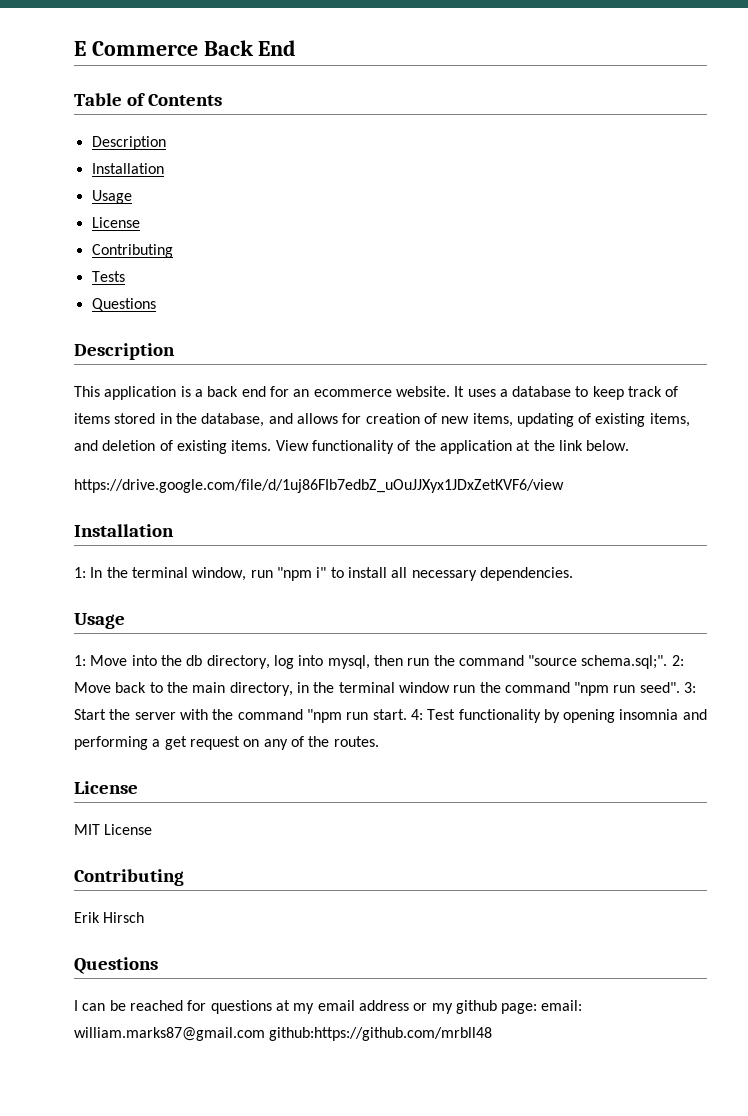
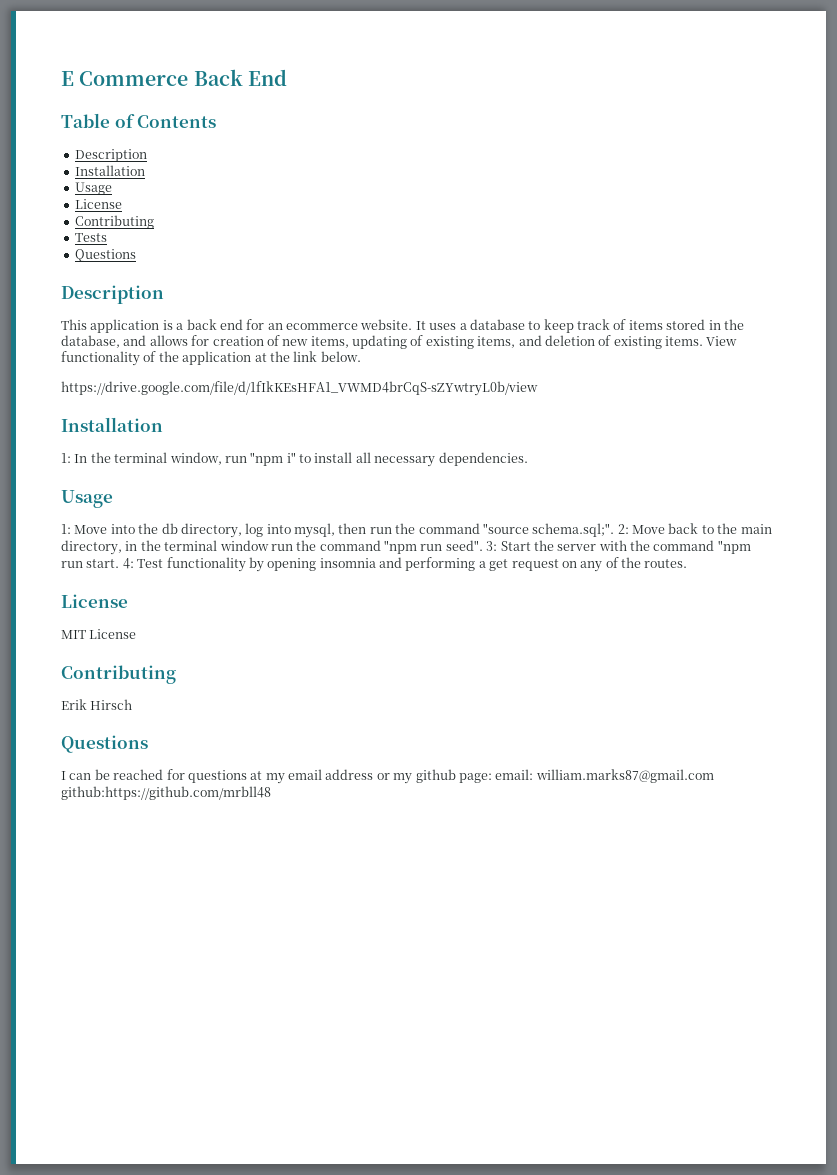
[74,479,564,493] https://drive.google.com/file/d/1uj86FIb7edbZ_uOuJJXyx1JDxZetKVF6/view -> [61,381,538,396] https://drive.google.com/file/d/1fIkKEsHFA1_VWMD4brCqS-sZYwtryL0b/view

